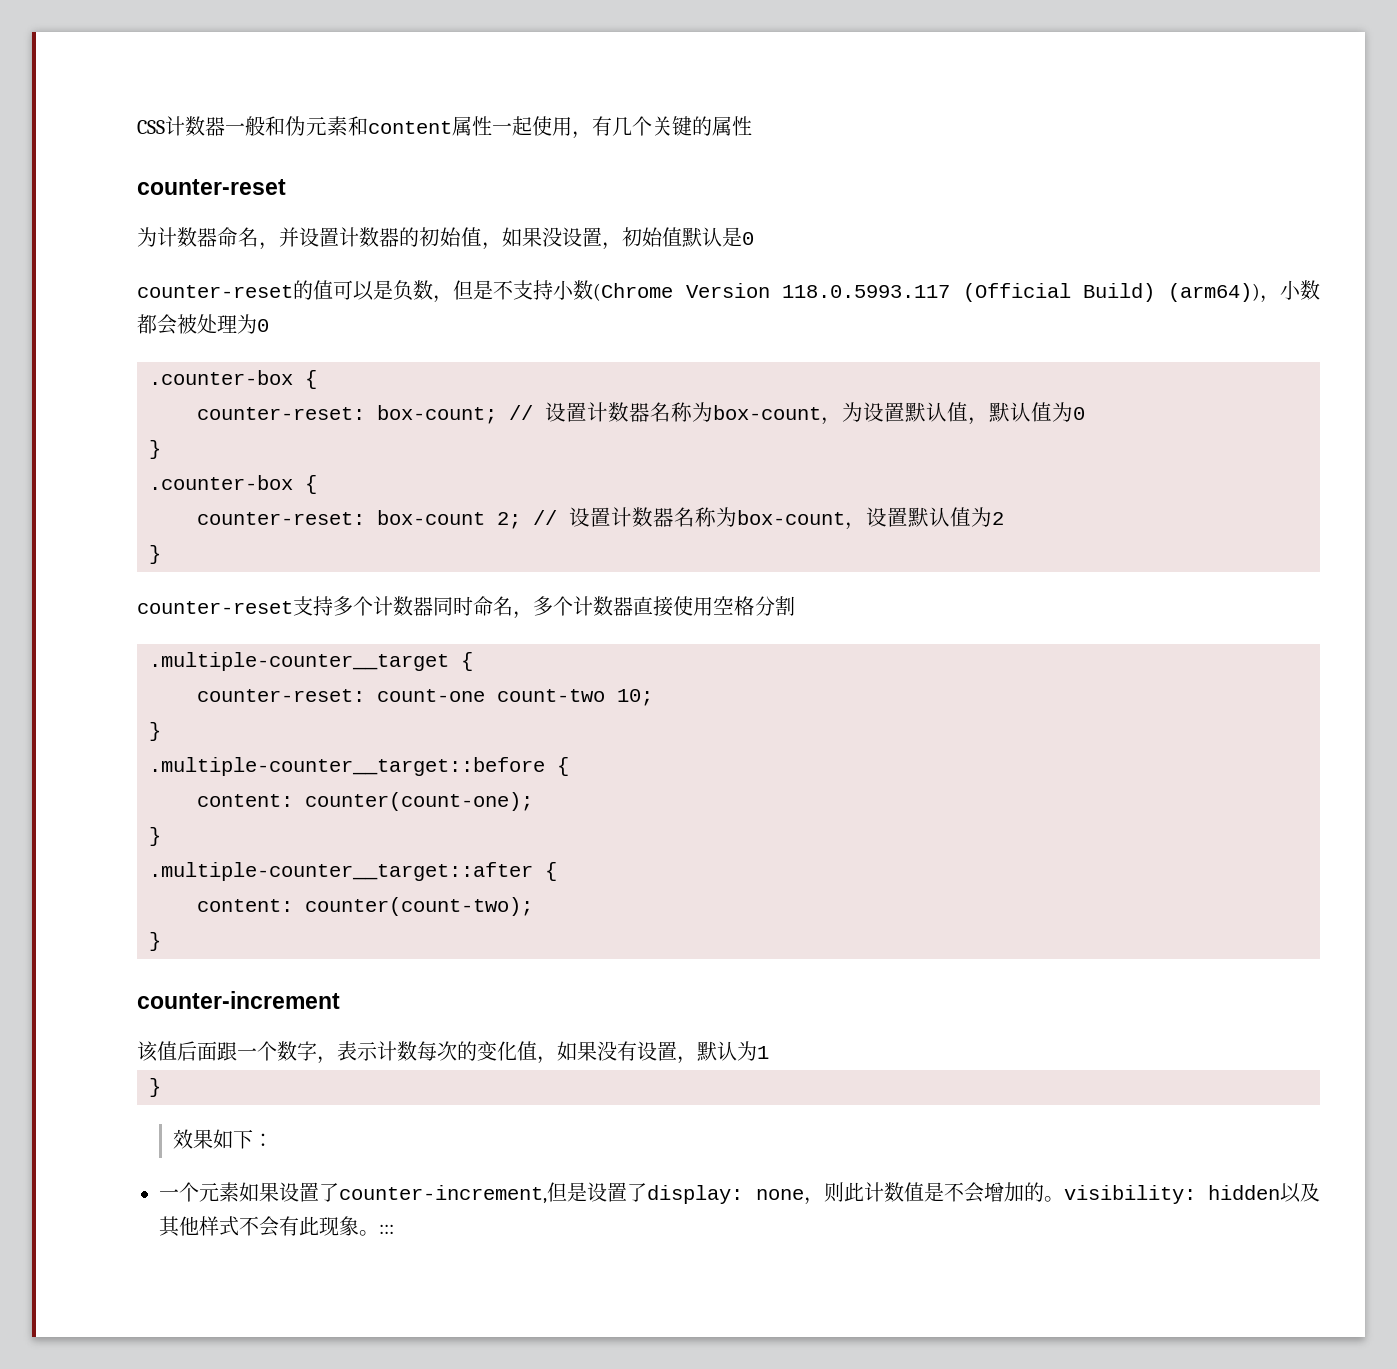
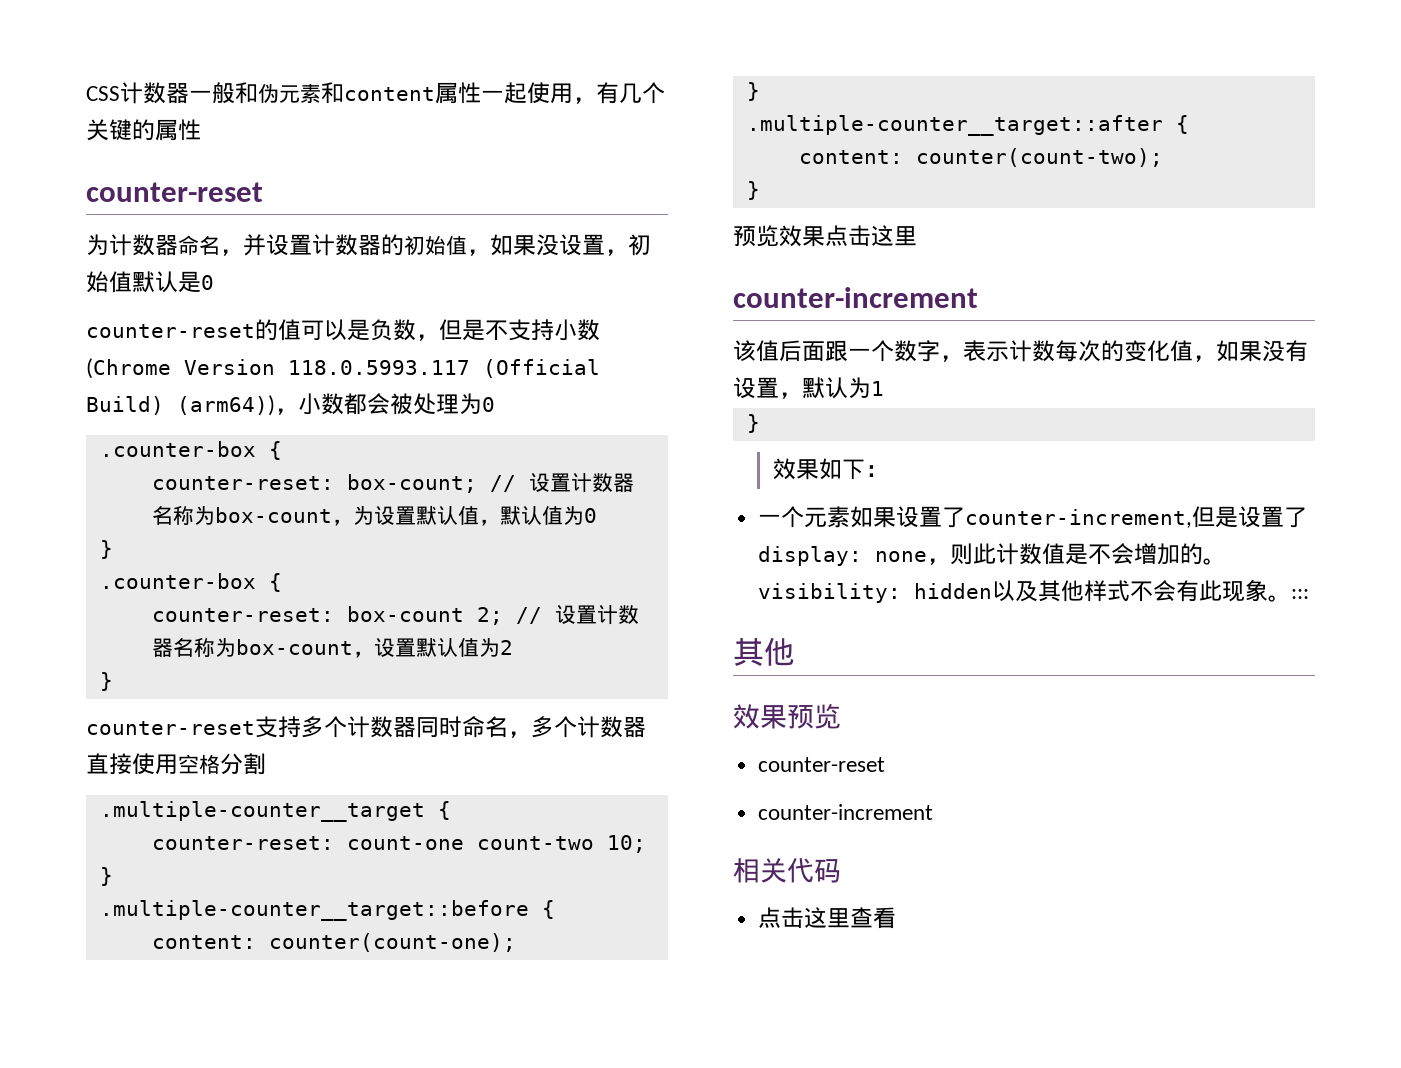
(161, 941) none -> [733,225,917,247] // 预览效果点击这里
(394, 1229) none -> [733,637,795,666] [733,703,841,729] [758,757,886,772] [758,804,934,820] [733,858,841,883] [758,907,897,929] // 其他 // 效果预览 // counter-reset // counter-increment // 相关代码 // 点击这里查看

